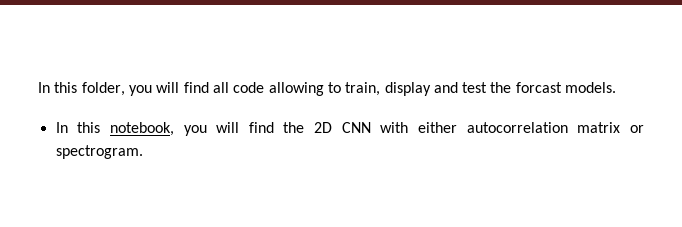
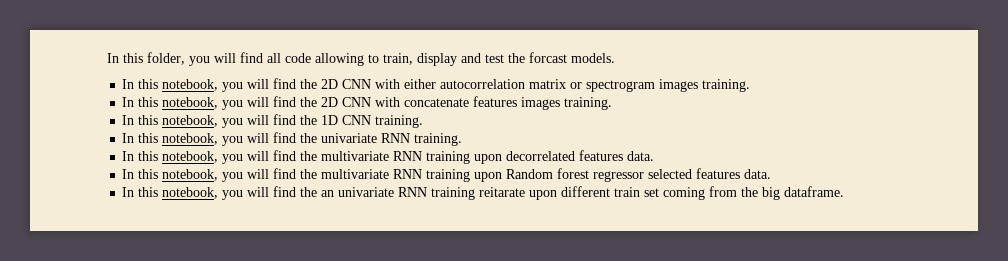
[55,145,143,159] spectrogram. -> [586,79,751,92] [122,96,613,110] [122,114,424,128] [122,132,463,146] [122,150,655,164] [122,168,772,182] [122,186,845,200] spectrogram images training. // In this notebook, you will find the 2D CNN with concatenate features images training. // In this notebook, you will find the 1D CNN training. // In this notebook, you will find the univariate RNN training. // In this notebook, you will find the multivariate RNN training upon decorrelated features data. // In this notebook, you will find the multivariate RNN training upon Random forest regressor selected features data. // In this notebook, you will find the an univariate RNN training reitarate upon different train set coming from the big dataframe.

